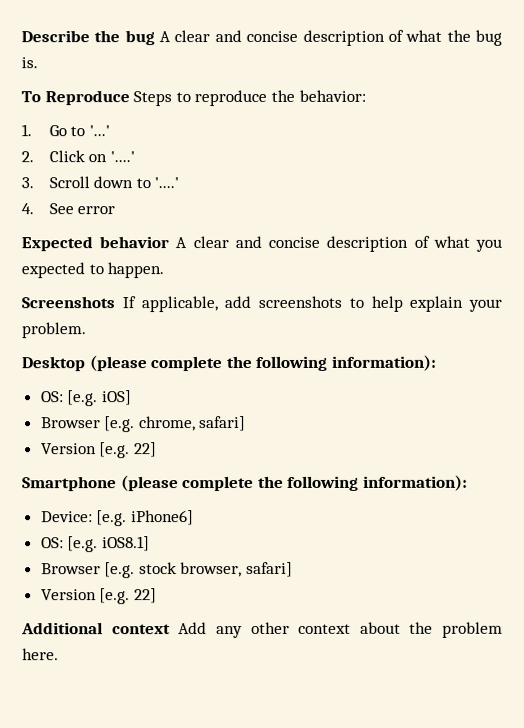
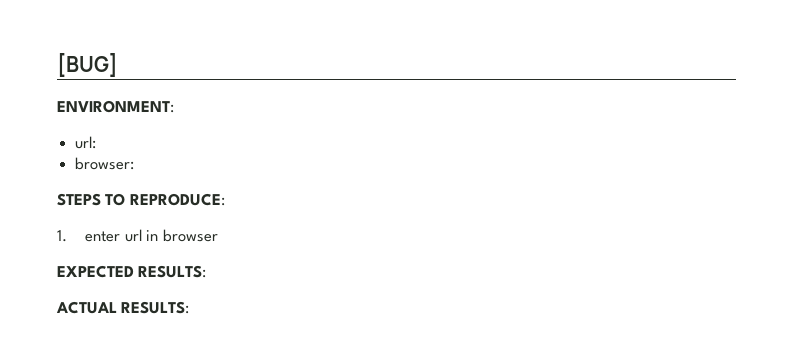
[21,29,503,46] [21,57,38,69] [21,89,366,107] [21,124,110,137] [21,150,135,163] [21,176,180,189] [21,203,116,215] [21,235,503,252] [21,262,165,279] [21,295,502,313] [21,322,86,339] [21,354,437,372] [40,390,132,407] [40,416,247,433] [40,442,157,459] [22,474,468,492] [40,510,194,527] [40,536,150,553] [40,561,294,579] [40,588,157,605] [21,621,503,639] [22,648,59,661] Describe the bug A clear and concise description of what the bug is. // To Reproduce Steps to reproduce the behavior: // 1. Go to '...' // 2. Click on '....' // 3. Scroll down to '....' // 4. See error // Expected behavior A clear and concise description of what you expected to happen. // Screenshots If applicable, add screenshots to help explain your problem. // Desktop (please complete the following information): // OS: [e.g. iOS] // Browser [e.g. chrome, safari] // Version [e.g. 22] // Smartphone (please complete the following information): // Device: [e.g. iPhone6] // OS: [e.g. iOS8.1] // Browser [e.g. stock browser, safari] // Version [e.g. 22] // Additional context Add any other context about the problem here. -> [57,53,118,77] [57,100,174,113] [75,136,97,149] [75,157,135,170] [57,193,225,206] [57,229,218,242] [57,265,207,278] [56,301,190,314] [BUG] // ENVIRONMENT: // url: // browser: // STEPS TO REPRODUCE: // 1. enter url in browser // EXPECTED RESULTS: // ACTUAL RESULTS:

